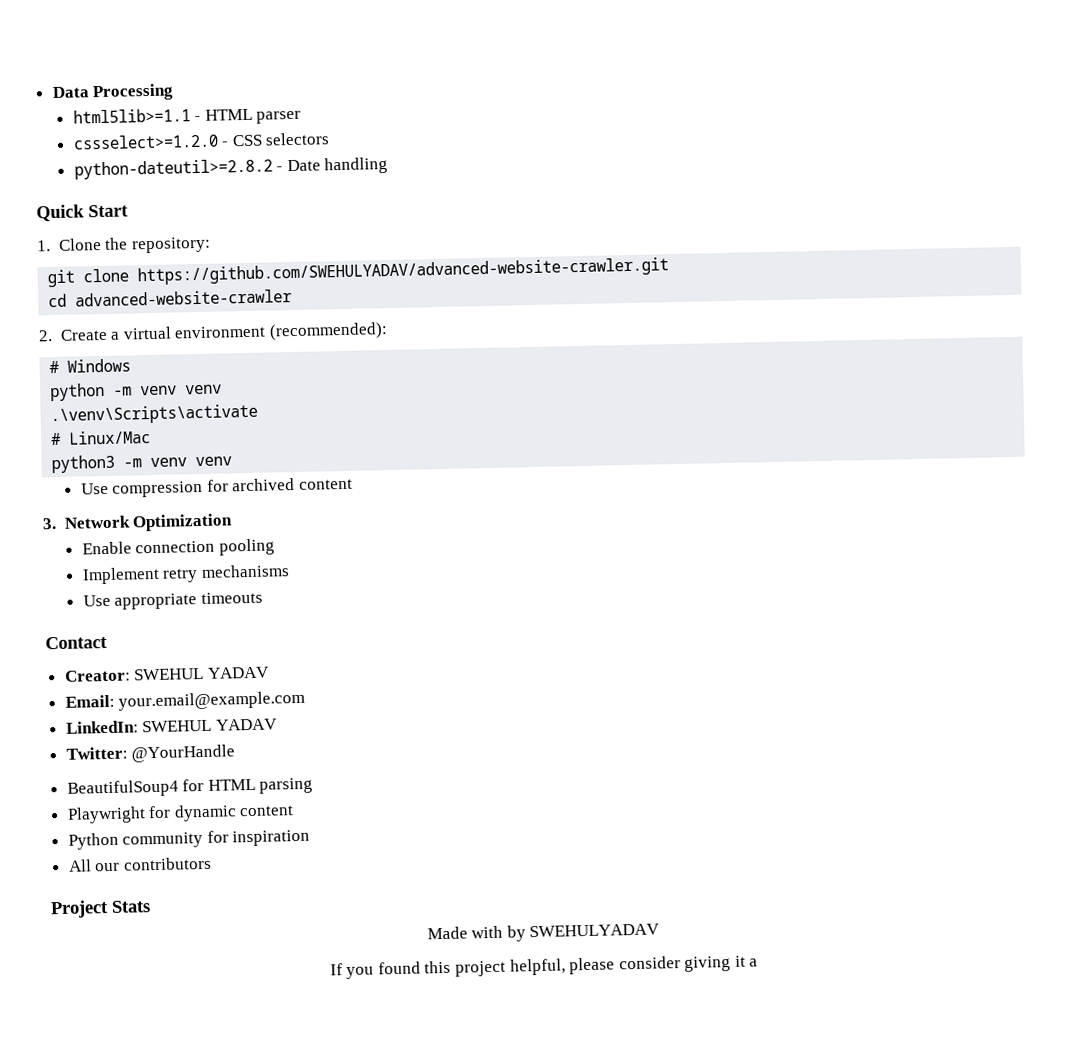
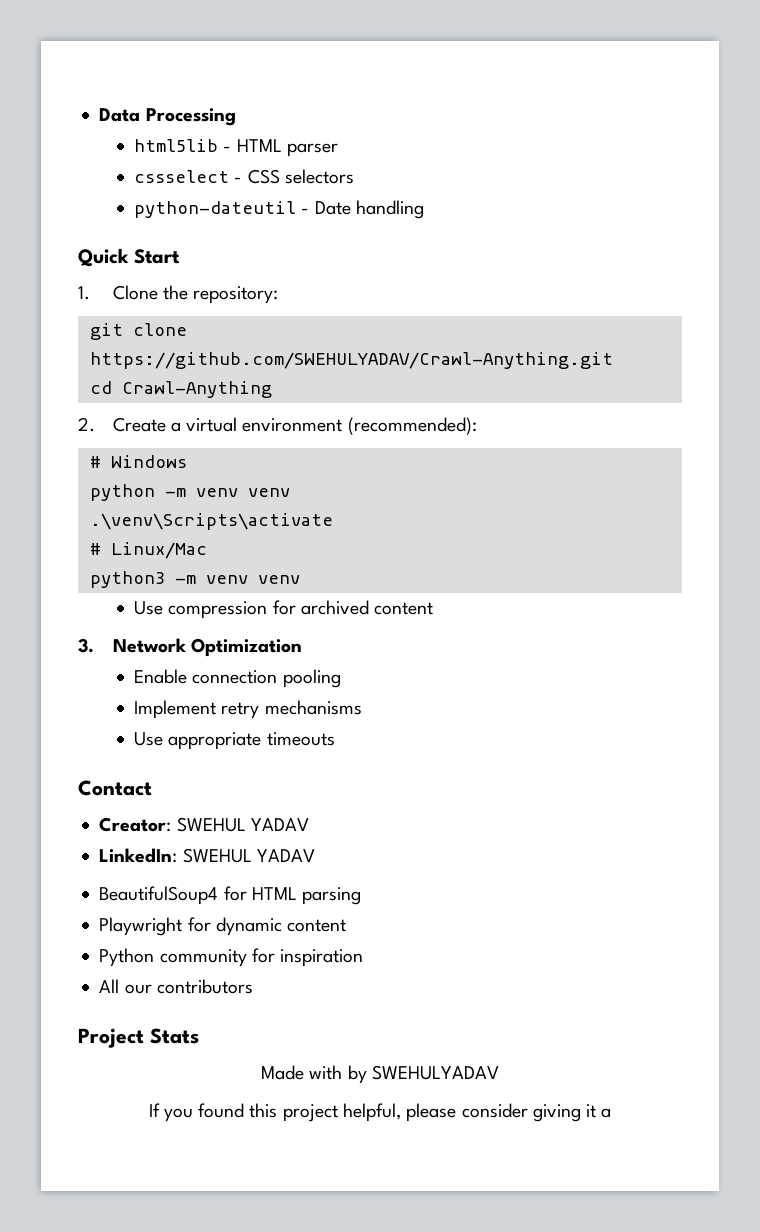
[72,108,191,124] html5lib>=1.1 -> [134,139,219,152] html5lib
[72,133,219,150] cssselect>=1.2.0 -> [134,170,230,183] cssselect
[73,158,273,180] python-dateutil>=2.8.2 -> [134,201,297,218] python-dateutil
[137,257,670,286] https://github.com/SWEHULYADAV/advanced-website-crawler.git -> [89,352,613,369] https://github.com/SWEHULYADAV/Crawl-Anything.git
[75,289,293,307] advanced-website-crawler -> [121,381,272,398] Crawl-Anything
[64,690,306,711] // Email: your.email@example.com -> (309, 824) none
[65,744,236,763] // Twitter: @YourHandle -> (315, 855) none

